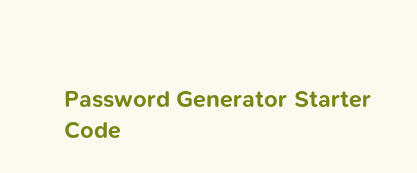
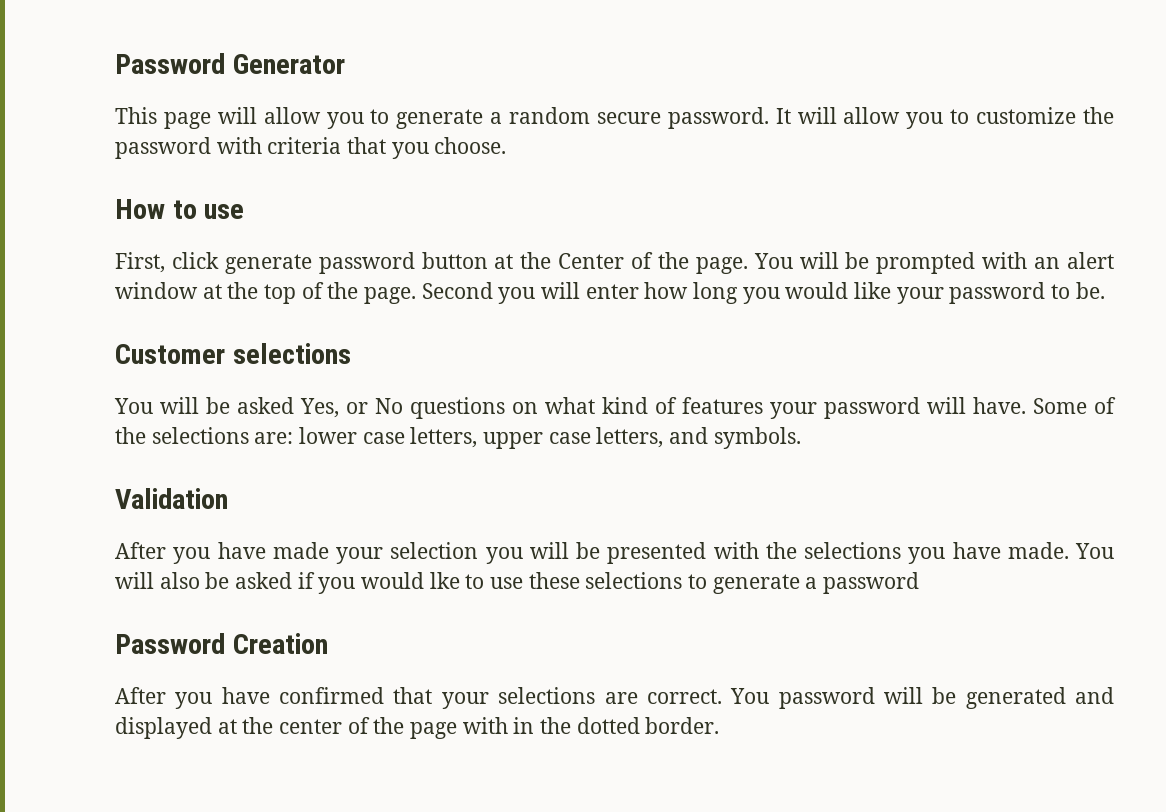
[293,91,371,108] [64,121,121,139] Starter Code -> [115,107,1114,129] [115,137,507,159] [115,199,245,219] [115,252,1114,274] [115,282,1105,304] [115,343,351,364] [114,397,1116,419] [115,427,801,449] [115,488,228,509] [115,542,1114,564] [115,572,920,594] [115,633,328,654] [115,687,1114,709] [115,717,720,739] // This page will allow you to generate a random secure password. It will allow you to customize the password with criteria that you choose. // How to use // First, click generate password button at the Center of the page. You will be prompted with an alert window at the top of the page. Second you will enter how long you would like your password to be. // Customer selections // You will be asked Yes, or No questions on what kind of features your password will have. Some of the selections are: lower case letters, upper case letters, and symbols. // Validation // After you have made your selection you will be presented with the selections you have made. You will also be asked if you would lke to use these selections to generate a password // Password Creation // After you have confirmed that your selections are correct. You password will be generated and displayed at the center of the page with in the dotted border.

